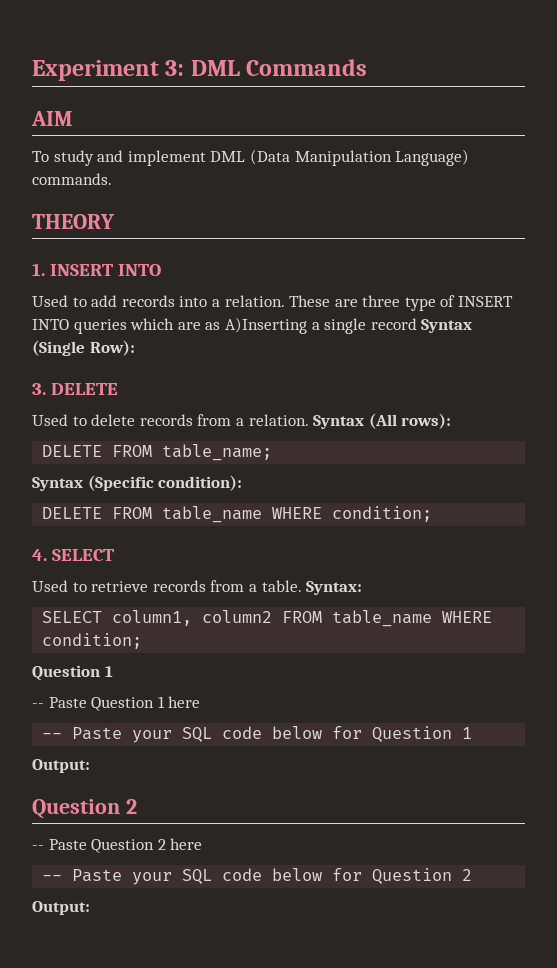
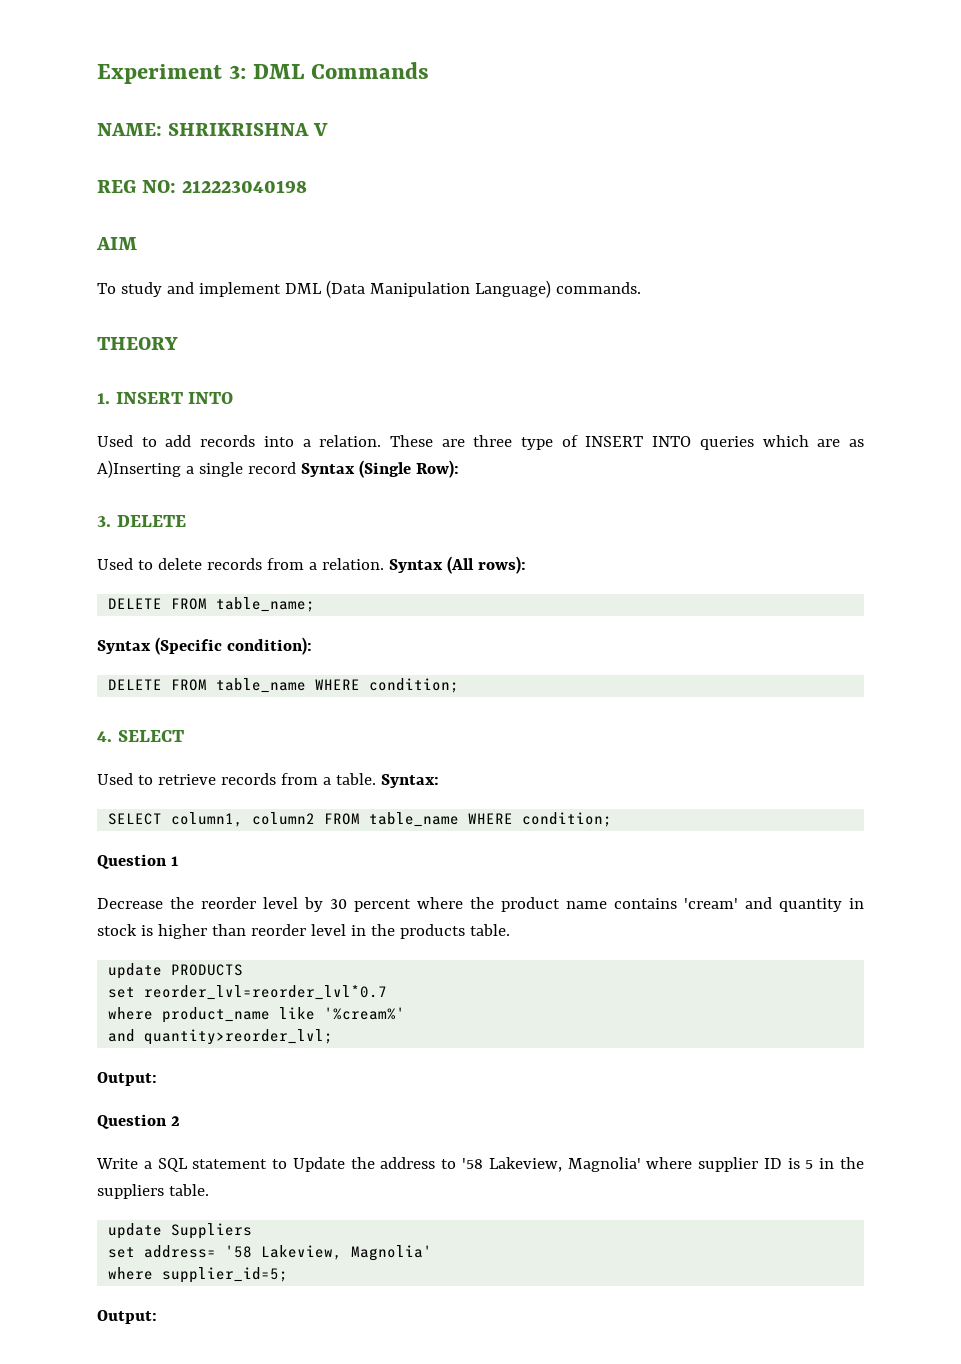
(368, 67) none -> [97,123,329,136] [97,180,308,193] // NAME: SHRIKRISHNA V // REG NO: 212223040198
[32,696,201,711] [42,726,473,743] [32,759,90,773] [32,799,137,819] [32,838,203,853] [42,868,473,885] -- Paste Question 1 here // -- Paste your SQL code below for Question 1 // Output: // Question 2 // -- Paste Question 2 here // -- Paste your SQL code below for Question 2 -> [97,897,864,912] [97,924,510,939] [108,963,244,979] [108,985,388,1000] [108,1007,406,1023] [108,1029,334,1045] [97,1072,157,1086] [97,1114,180,1129] [96,1157,865,1172] [97,1184,209,1199] [108,1223,253,1239] [108,1245,433,1261] [108,1267,289,1283] Decrease the reorder level by 30 percent where the product name contains 'cream' and quantity in stock is higher than reorder level in the products table. // update PRODUCTS // set reorder_lvl=reorder_lvl*0.7 // where product_name like '%cream%' // and quantity>reorder_lvl; // Output: // Question 2 // Write a SQL statement to Update the address to '58 Lakeview, Magnolia' where supplier ID is 5 in the suppliers table. // update Suppliers // set address= '58 Lakeview, Magnolia' // where supplier_id=5;

